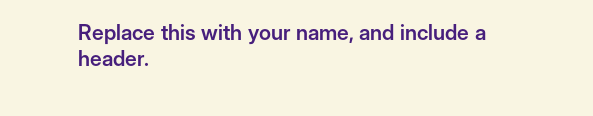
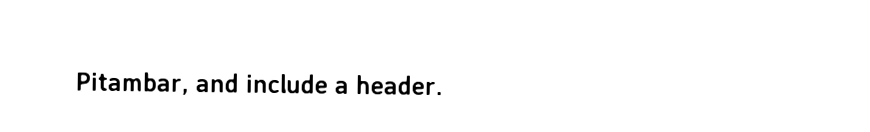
[78,24,354,45] Replace this with your name, -> [75,71,189,95] Pitambar,

